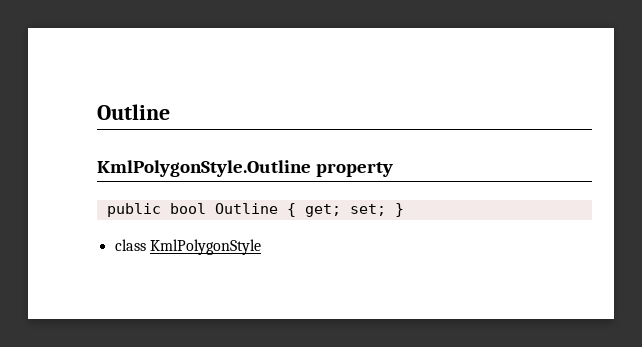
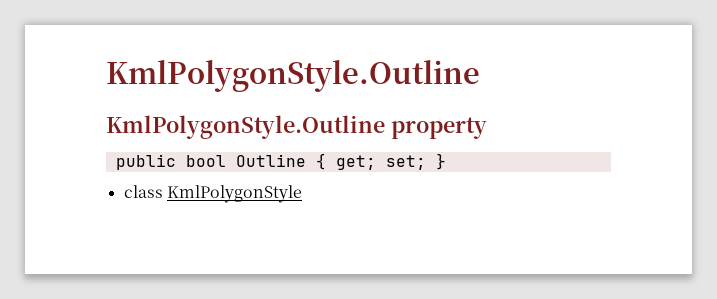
[97,104,170,120] Outline -> [106,60,480,92] KmlPolygonStyle.Outline

